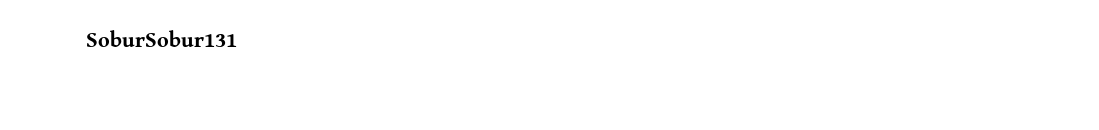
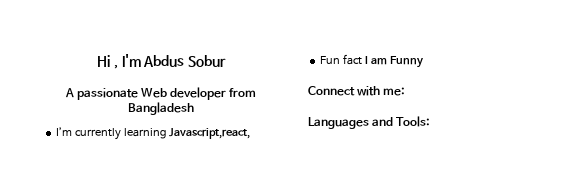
[86,30,237,47] SoburSobur131 -> [96,54,227,69] [64,87,257,100] [128,102,194,115] [56,127,251,140] [320,54,423,68] [308,86,406,96] [308,116,431,129] Hi , I'm Abdus Sobur // A passionate Web developer from Bangladesh // I’m currently learning Javascript,react, // Fun fact I am Funny // Connect with me: // Languages and Tools:

